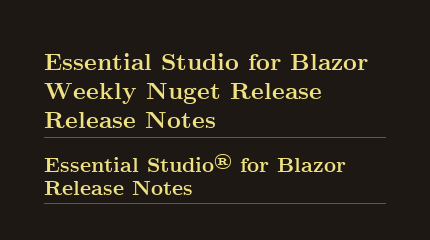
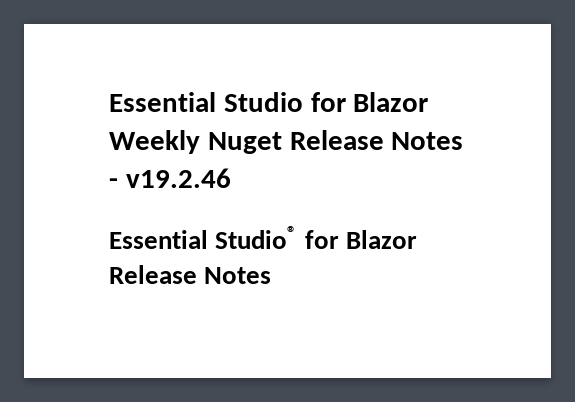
[44,111,216,128] Release Notes -> [391,132,464,150] [109,168,231,188] Notes - v19.2.46

